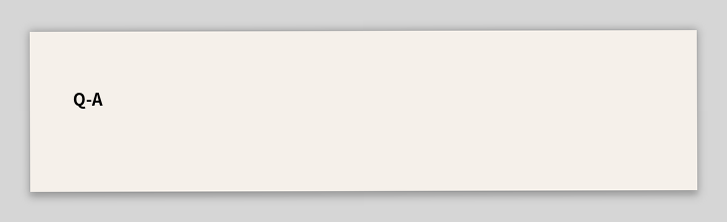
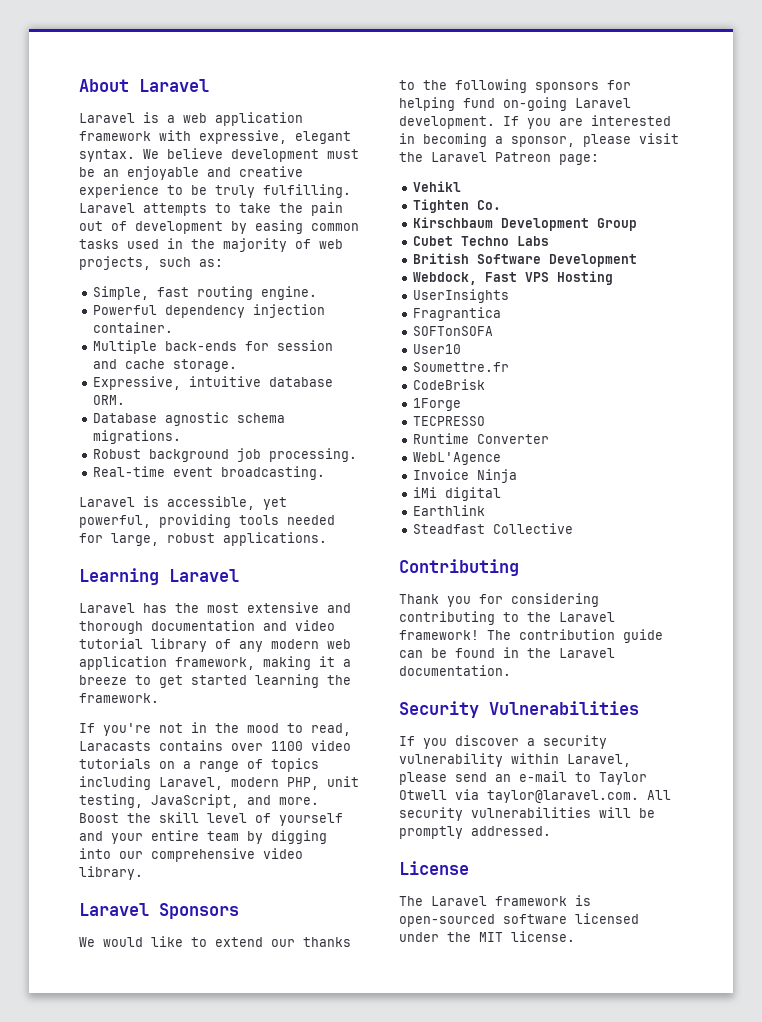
[72,92,103,109] Q-A -> [79,79,209,92] [79,112,303,126] [79,130,351,144] [79,148,359,162] [79,166,303,180] [79,184,351,198] [79,202,343,216] [79,220,359,234] [79,238,343,252] [79,256,223,270] [93,286,318,300] [93,304,326,318] [93,322,174,333] [93,340,334,354] [93,359,238,372] [93,376,334,390] [93,395,126,405] [93,412,286,426] [93,430,182,444] [93,448,358,462] [93,466,326,480] [79,496,287,510] [79,514,335,528] [79,532,327,546] [79,568,239,585] [79,602,351,613] [79,620,335,634] [79,638,351,652] [79,656,351,670] [79,674,351,688] [79,693,159,703] [79,722,351,736] [79,740,351,751] [79,758,319,772] [79,776,359,790] [79,794,319,808] [79,812,343,826] [79,830,327,844] [79,848,303,862] [79,866,143,880] [79,903,239,919] [79,936,351,947] [399,79,631,93] [399,97,631,111] [399,115,671,129] [399,133,679,147] [399,152,599,165] [413,181,462,192] [413,199,502,213] [413,217,638,231] [413,236,550,246] [413,253,638,267] [413,271,614,285] [413,289,510,303] [413,307,502,321] [413,326,494,336] [413,344,462,354] [413,362,510,372] [413,379,486,390] [413,398,462,411] [413,416,486,426] [413,433,550,444] [413,452,502,465] [413,469,518,483] [413,487,502,501] [413,505,486,516] [413,523,574,534] [399,559,519,576] [399,593,599,607] [399,611,615,625] [399,629,663,643] [399,647,615,658] [399,665,511,676] [399,701,639,718] [399,735,607,749] [399,753,631,767] [399,771,647,785] [399,789,671,803] [399,807,655,821] [399,826,551,839] [399,861,469,875] [399,895,591,906] [399,913,639,927] [399,931,575,942] About Laravel // Laravel is a web application framework with expressive, elegant syntax. We believe development must be an enjoyable and creative experience to be truly fulfilling. Laravel attempts to take the pain out of development by easing common tasks used in the majority of web projects, such as: // Simple, fast routing engine. // Powerful dependency injection container. // Multiple back-ends for session and cache storage. // Expressive, intuitive database ORM. // Database agnostic schema migrations. // Robust background job processing. // Real-time event broadcasting. // Laravel is accessible, yet powerful, providing tools needed for large, robust applications. // Learning Laravel // Laravel has the most extensive and thorough documentation and video tutorial library of any modern web application framework, making it a breeze to get started learning the framework. // If you're not in the mood to read, Laracasts contains over 1100 video tutorials on a range of topics including Laravel, modern PHP, unit testing, JavaScript, and more. Boost the skill level of yourself and your entire team by digging into our comprehensive video library. // Laravel Sponsors // We would like to extend our thanks to the following sponsors for helping fund on-going Laravel development. If you are interested in becoming a sponsor, please visit the Laravel Patreon page: // Vehikl // Tighten Co. // Kirschbaum Development Group // Cubet Techno Labs // British Software Development // Webdock, Fast VPS Hosting // UserInsights // Fragrantica // SOFTonSOFA // User10 // Soumettre.fr // CodeBrisk // 1Forge // TECPRESSO // Runtime Converter // WebL'Agence // Invoice Ninja // iMi digital // Earthlink // Steadfast Collective // Contributing // Thank you for considering contributing to the Laravel framework! The contribution guide can be found in the Laravel documentation. // Security Vulnerabilities // If you discover a security vulnerability within Laravel, please send an e-mail to Taylor Otwell via taylor@laravel.com. All security vulnerabilities will be promptly addressed. // License // The Laravel framework is open-sourced software licensed under the MIT license.

